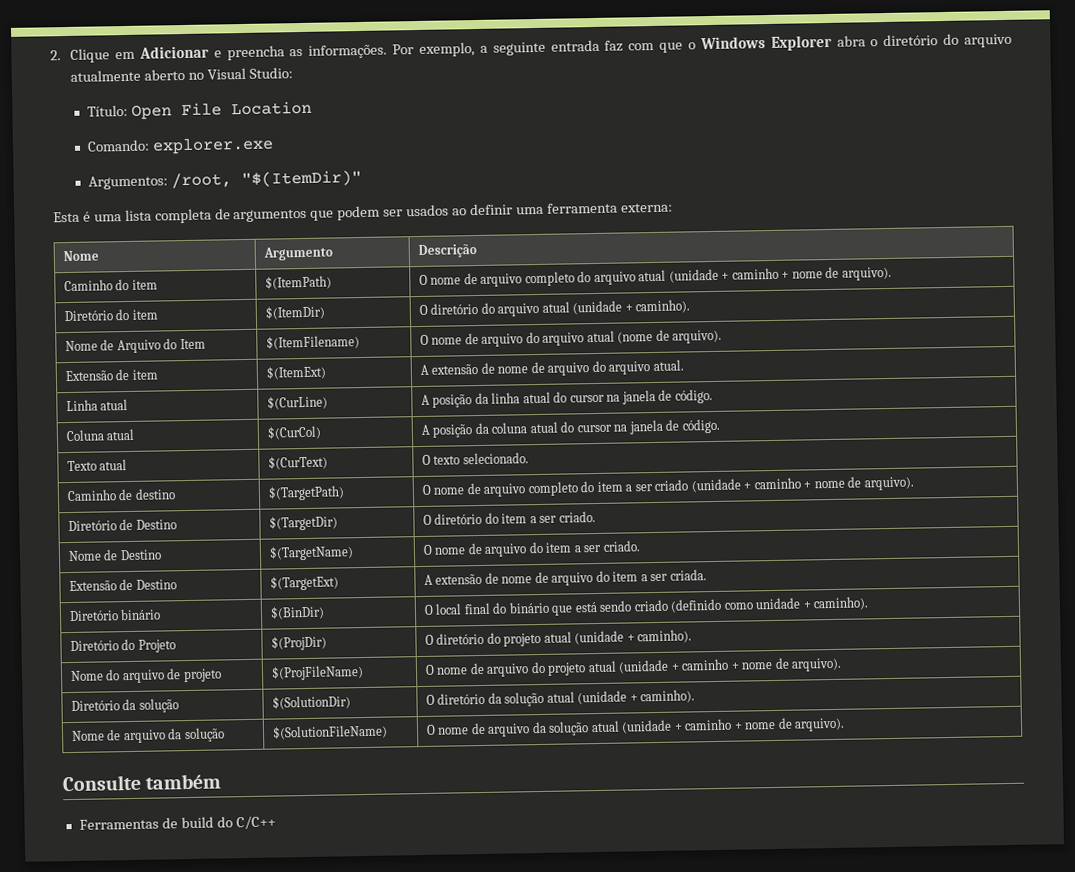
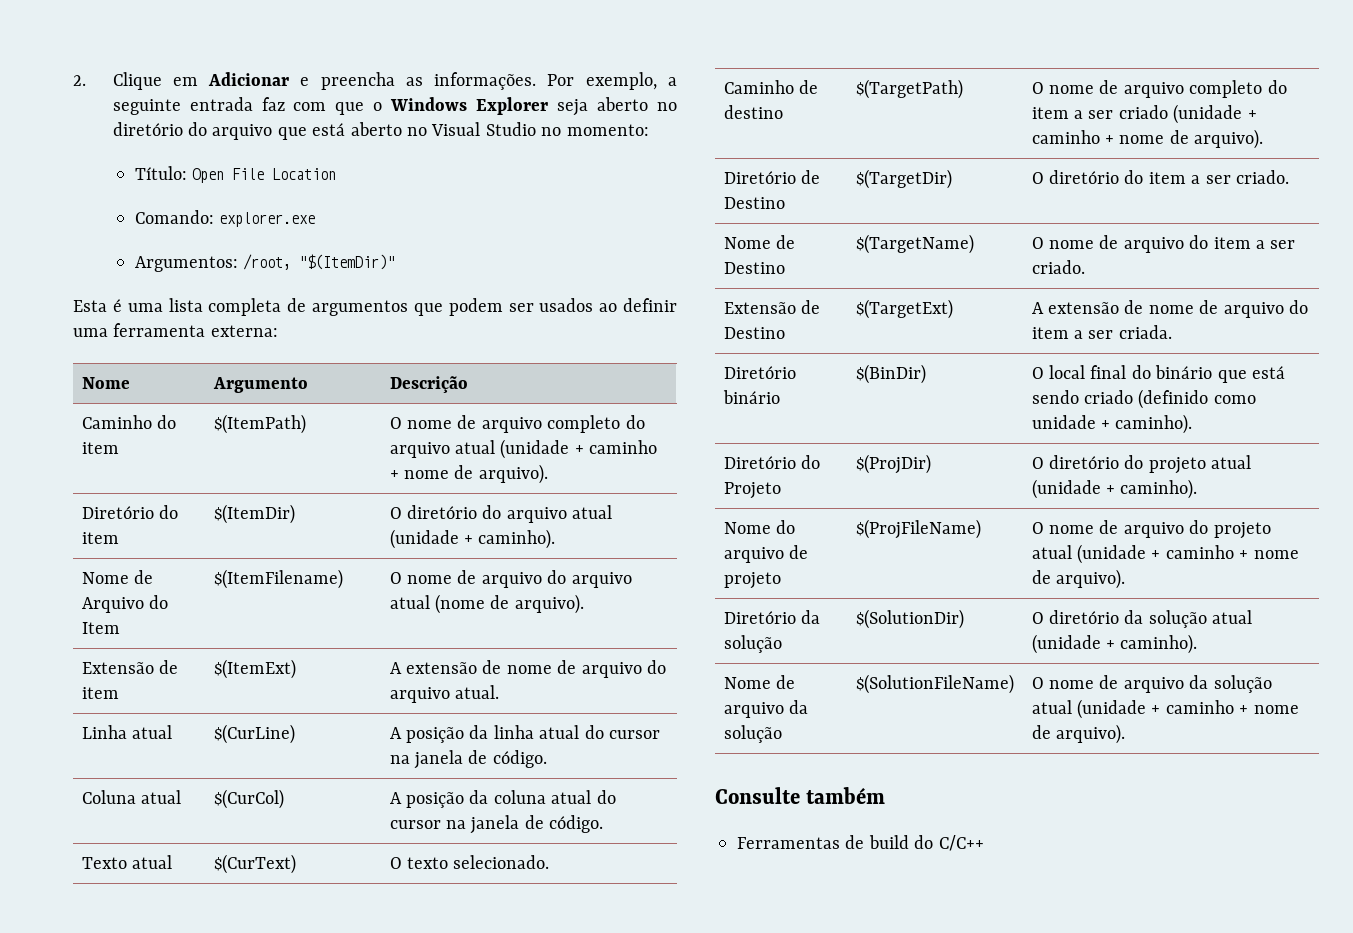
[836,33,1012,48] [70,69,142,82] abra o diretório do arquivo atualmente -> [557,97,677,116] [112,122,346,140] seja aberto no diretório do arquivo que está
[248,67,293,79] Studio: -> [485,122,649,136] Studio no momento:

